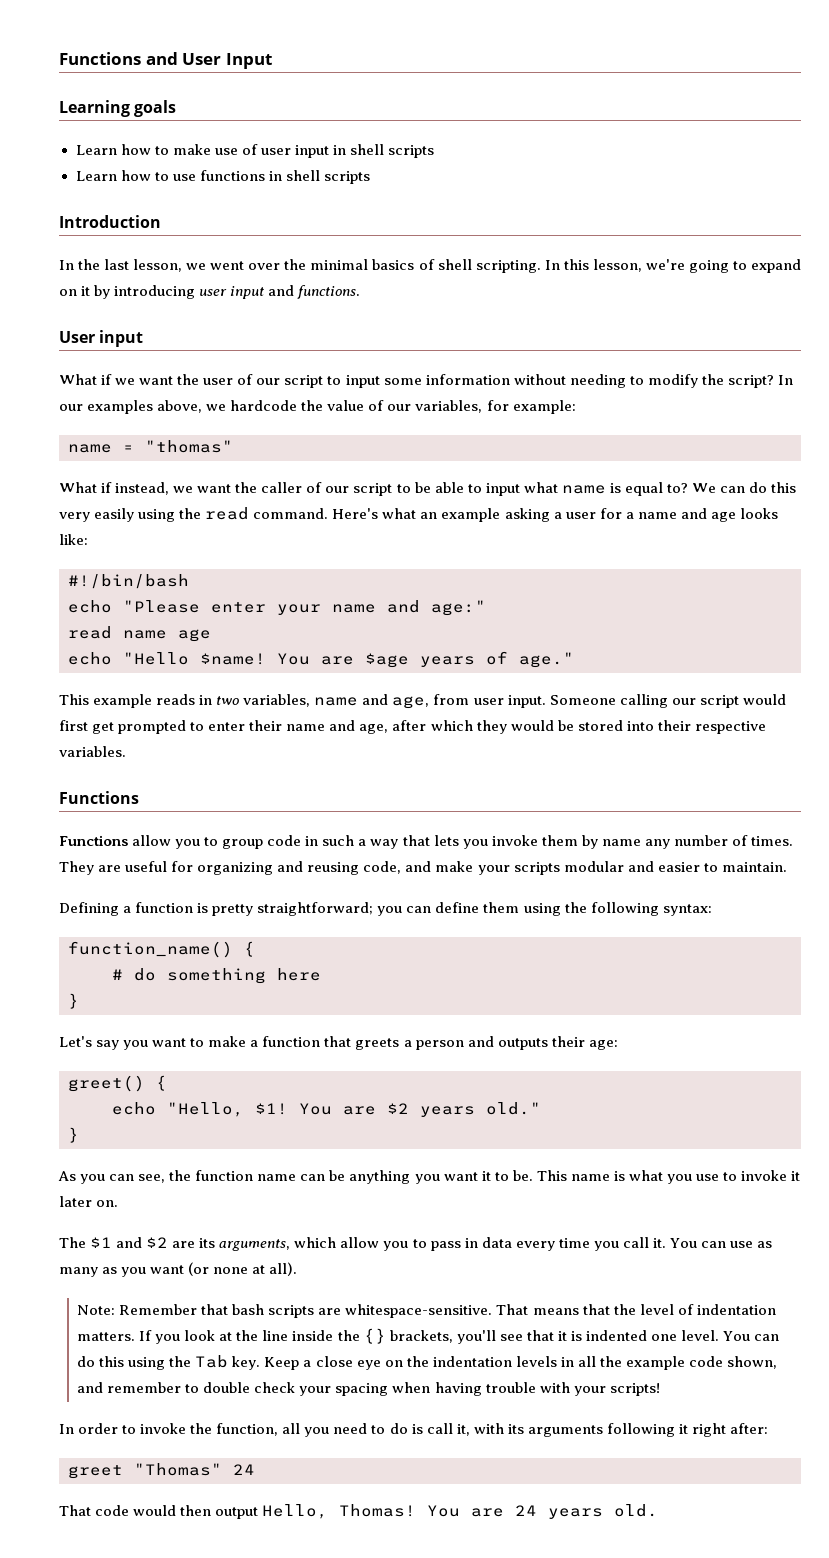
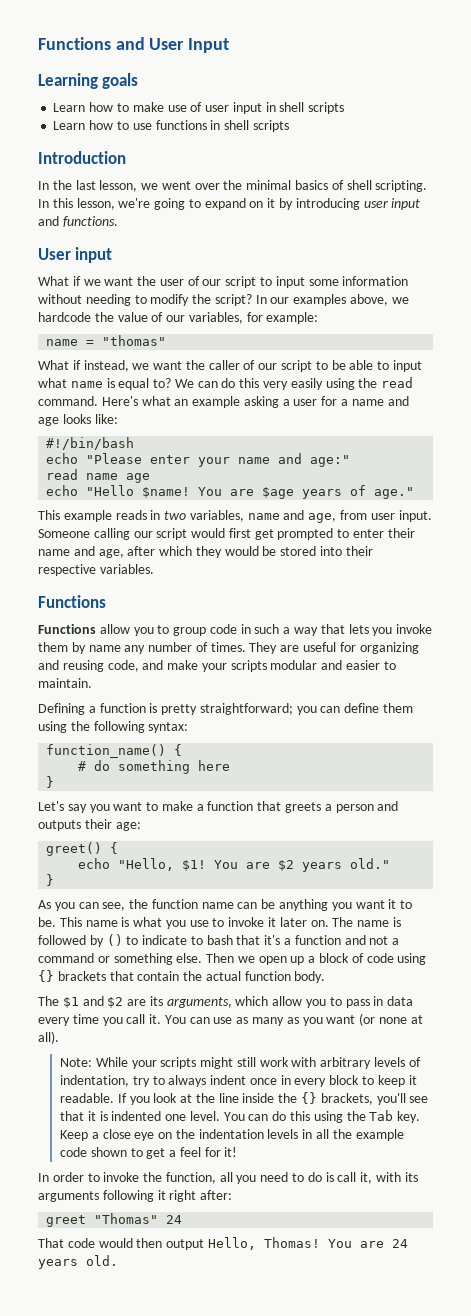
(119, 1203) none -> [332,917,401,927] [38,934,400,947] [38,953,427,965] [38,970,326,983] The name is followed by () to indicate to bash that it's a function and not a command or something else. Then we open up a block of code using {} brackets that contain the actual function body.
[119,1304,776,1318] [77,1332,136,1341] Remember that bash scripts are whitespace-sensitive. That means that the level of indentation matters. -> [95,1057,421,1069] [59,1075,417,1087] [59,1093,114,1103] While your scripts might still work with arbitrary levels of indentation, try to always indent once in every block to keep it readable.
[727,1356,778,1369] [77,1382,660,1396] shown, and remember to double check your spacing when having trouble with your scripts! -> [90,1147,238,1159] shown to get a feel for it!

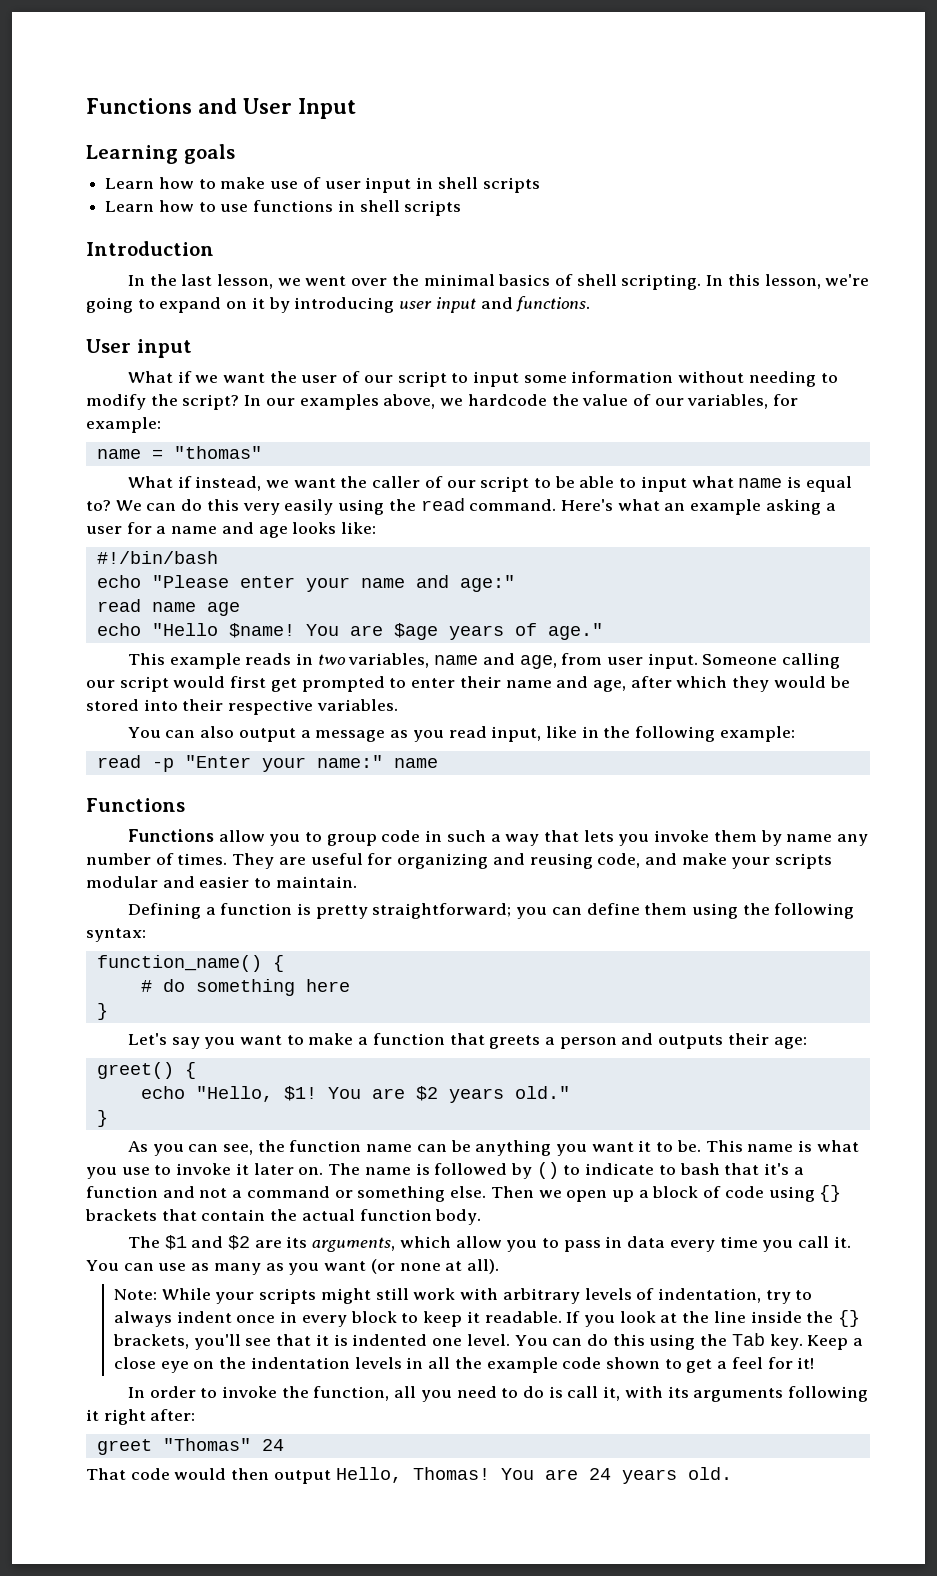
(154, 569) none -> [127,726,795,742] [96,755,438,772] // You can also output a message as you read input, like in the following example: // read -p "Enter your name:" name

